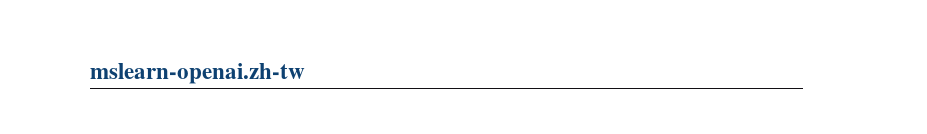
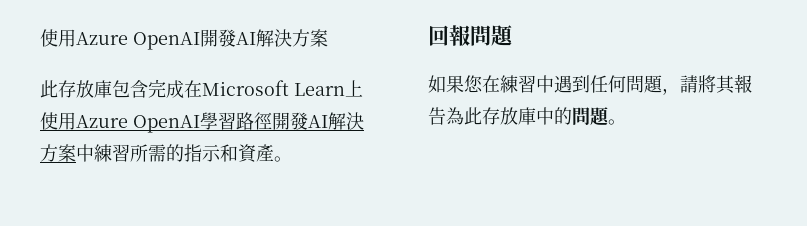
[90,63,305,84] mslearn-openai.zh-tw -> [40,29,328,50] [40,79,363,98] [40,112,364,133] [40,144,292,163] [428,25,514,46] [428,74,752,95] [428,107,626,126] 使用Azure OpenAI開發AI解決方案 // 此存放庫包含完成在Microsoft Learn上使用Azure OpenAI學習路徑開發AI解決方案中練習所需的指示和資產。 // 回報問題 // 如果您在練習中遇到任何問題，請將其報告為此存放庫中的問題。

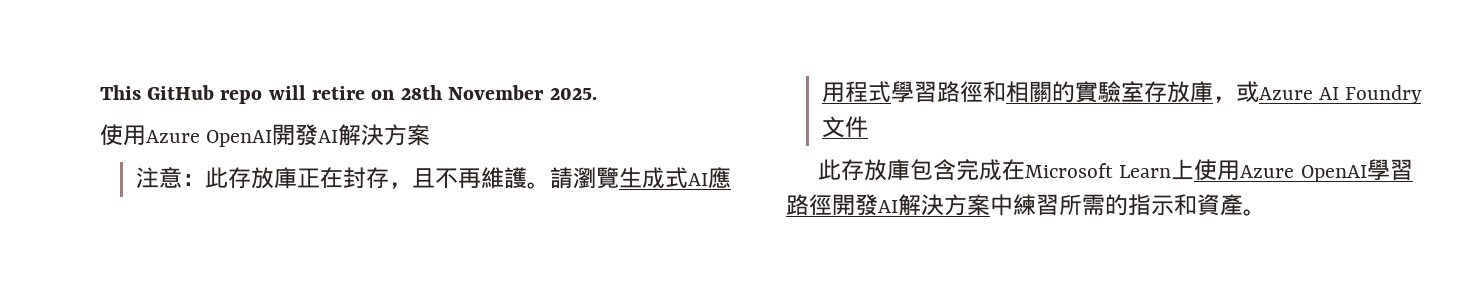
(40, 38) none -> [100,85,597,104] This GitHub repo will retire on 28th November 2025. //
(328, 38) none -> [135,167,731,189] [821,81,1423,104] [821,116,868,138] // 注意：此存放庫正在封存，且不再維護。請瀏覽生成式AI應用程式學習路徑和相關的實驗室存放庫，或Azure AI Foundry文件
[428,25,514,46] [428,74,752,95] [428,107,626,126] // 回報問題 // 如果您在練習中遇到任何問題，請將其報告為此存放庫中的問題。 -> (1266, 212) none

